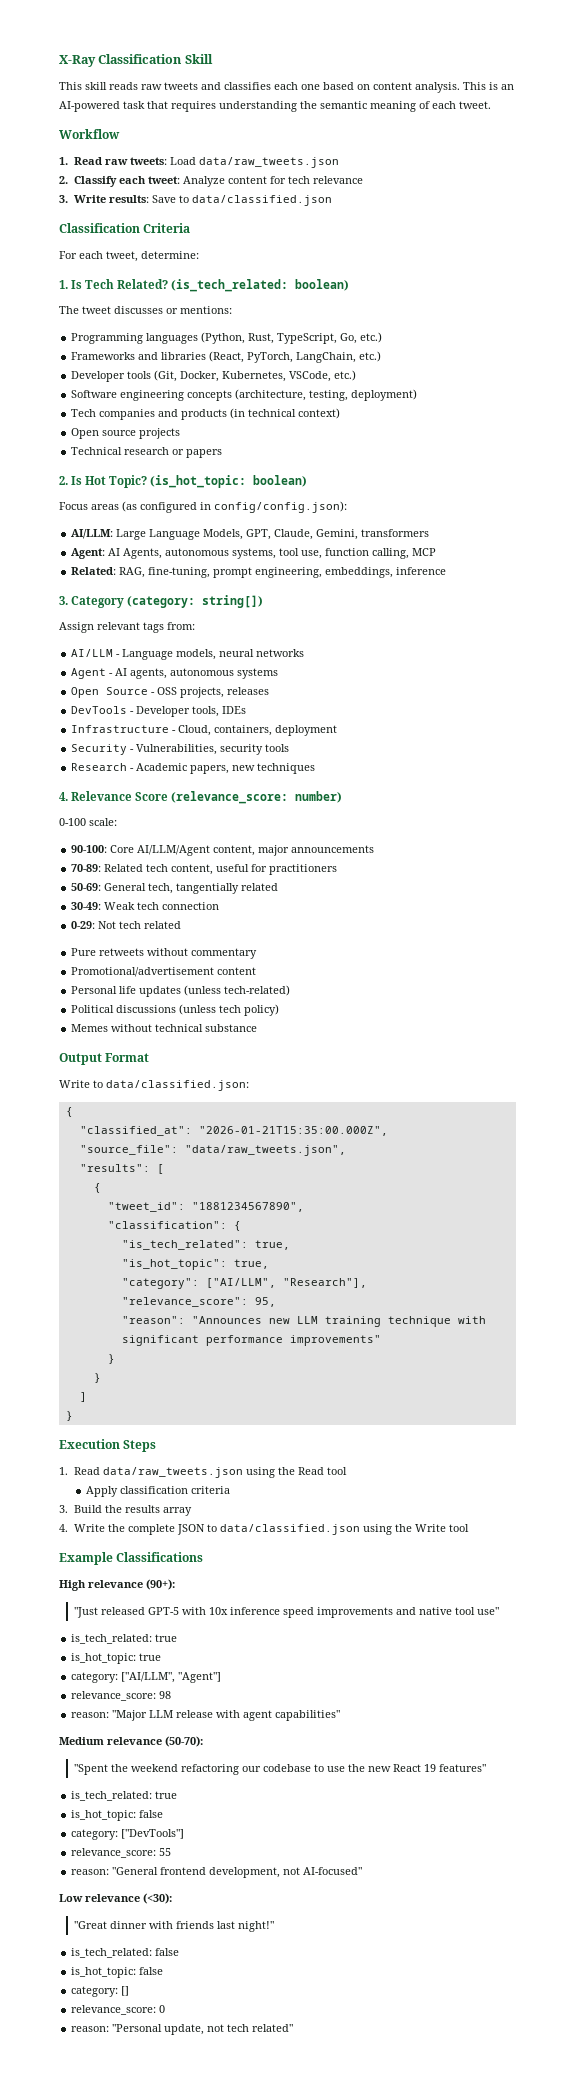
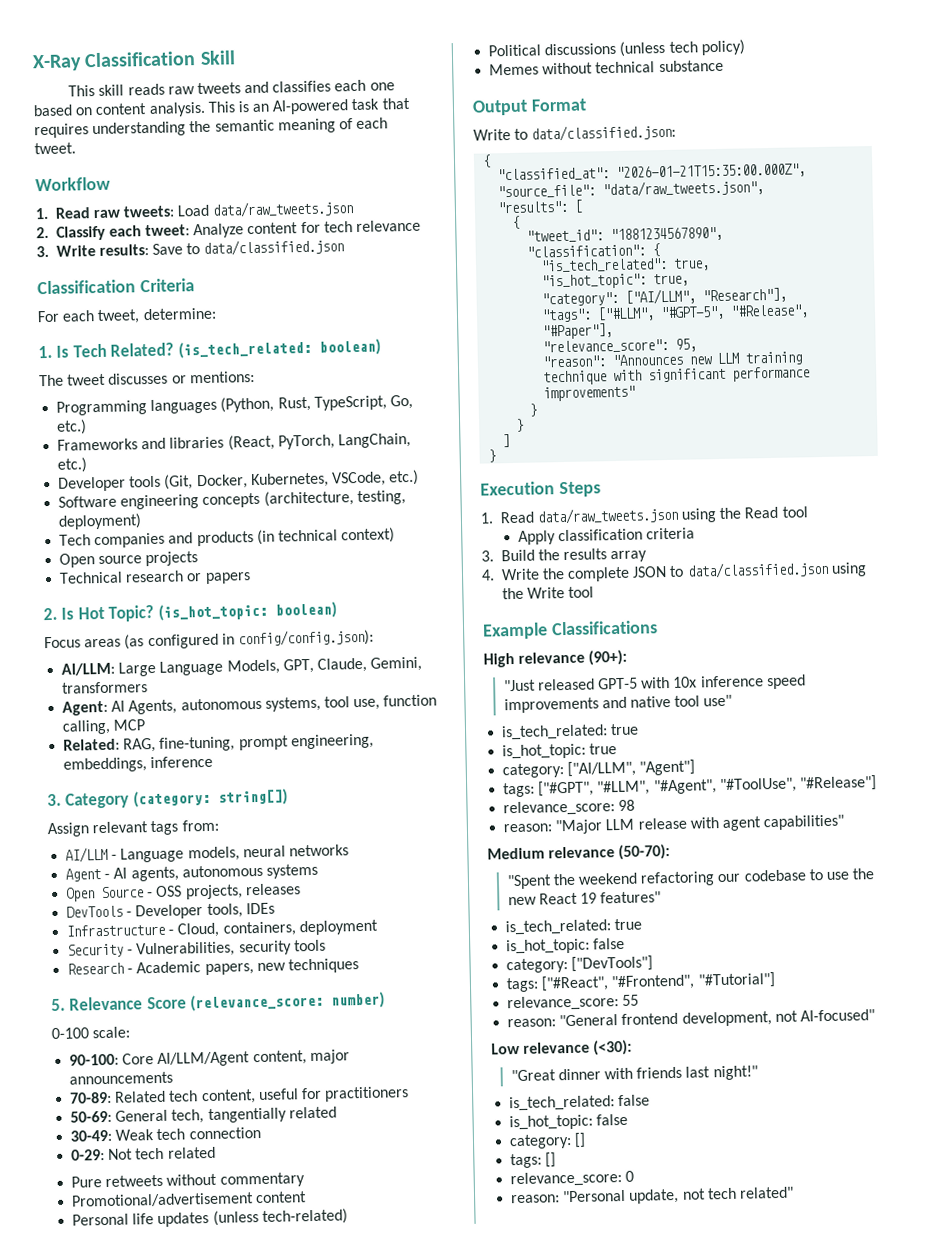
[59,792,68,801] 4. -> [51,998,66,1012] 5.
(367, 1283) none -> [541,304,810,323] [542,323,614,340] // "tags": ["#LLM", "#GPT-5", "#Release", "#Paper"],
(222, 1677) none -> [503,775,877,798] // tags: ["#GPT", "#LLM", "#Agent", "#ToolUse", "#Release"]
(185, 1834) none -> [506,972,776,993] // tags: ["#React", "#Frontend", "#Tutorial"]
(130, 1991) none -> [510,1152,557,1169] // tags: []

